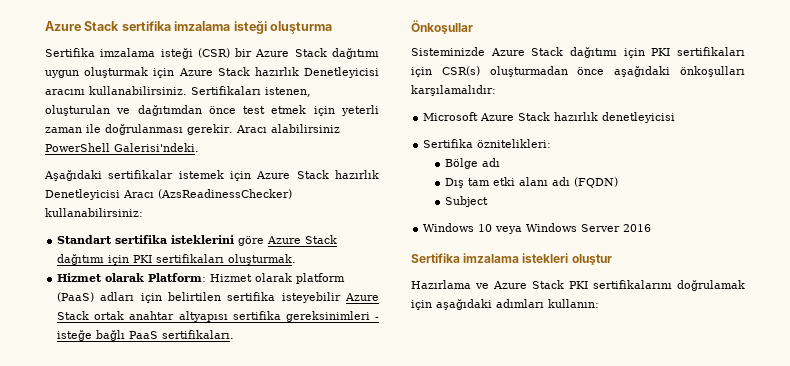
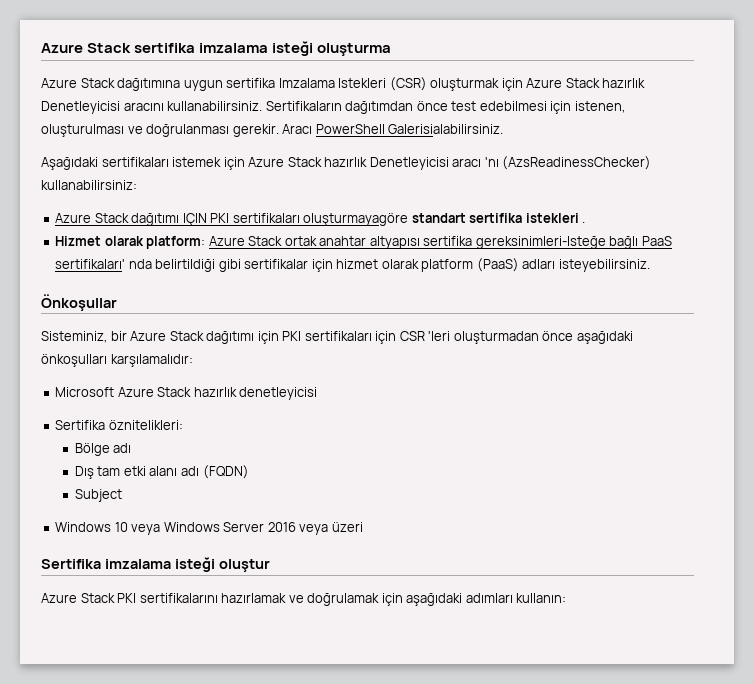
[45,48,379,59] [45,70,79,78] Sertifika imzalama isteği (CSR) bir Azure Stack dağıtımı uygun -> [41,77,427,91] Azure Stack dağıtımına uygun sertifika Imzalama Istekleri (CSR)
[191,86,311,97] [45,105,379,116] [45,124,340,135] [45,143,199,152] Sertifikaları istenen, oluşturulan ve dağıtımdan önce test etmek için yeterli zaman ile doğrulanması gerekir. Aracı alabilirsiniz PowerShell Galerisi'ndeki. -> [265,101,625,114] [41,124,504,137] Sertifikaların dağıtımdan önce test edebilmesi için istenen, oluşturulması ve doğrulanması gerekir. Aracı PowerShell Galerisialabilirsiniz.
[108,170,174,179] sertifikalar -> [101,157,169,167] sertifikaları
[123,190,154,198] Aracı -> [452,157,499,167] aracı 'nı
[57,235,338,246] [57,254,297,265] [57,273,346,284] [57,292,341,303] Standart sertifika isteklerini göre Azure Stack dağıtımı için PKI sertifikaları oluşturmak. // Hizmet olarak Platform: Hizmet olarak platform (PaaS) adları için belirtilen sertifika isteyebilir -> [55,213,586,226] [55,236,206,249] Azure Stack dağıtımı IÇIN PKI sertifikaları oluşturmayagöre standart sertifika istekleri . // Hizmet olarak platform:
[285,311,379,322] [57,330,235,341] gereksinimleri - isteğe bağlı PaaS sertifikaları. -> [475,236,672,249] [55,258,650,272] gereksinimleri-Isteğe bağlı PaaS sertifikaları' nda belirtildiği gibi sertifikalar için hizmet olarak platform (PaaS) adları isteyebilirsiniz.
[411,47,485,56] Sisteminizde -> [41,331,127,343] Sisteminiz, bir
[441,66,480,76] CSR(s) -> [399,331,451,341] CSR 'leri
[411,253,569,263] // Sertifika imzalama istekleri -> [299,522,363,535] [41,557,215,572] veya üzeri // Sertifika imzalama isteği
[411,280,489,289] Hazırlama ve -> (270, 565) none
(672, 284) none -> [221,593,304,603] hazırlamak ve

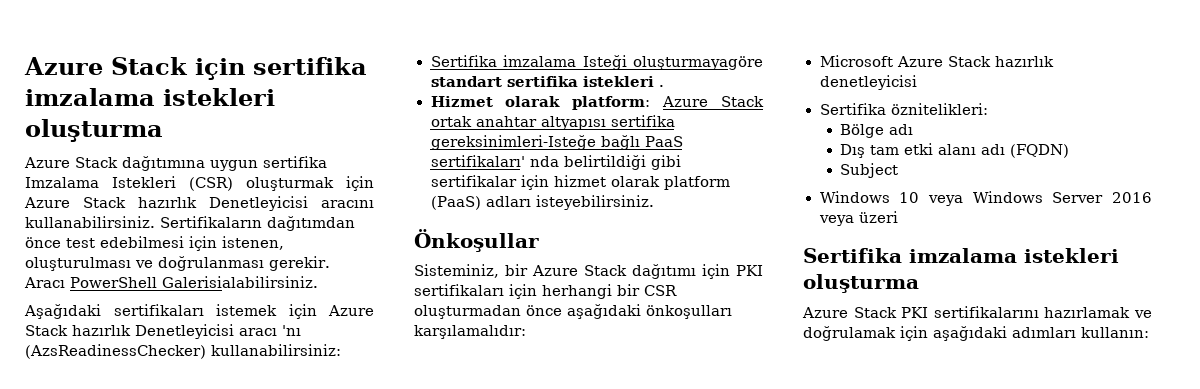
[41,43,132,53] Azure Stack -> [24,57,245,80] Azure Stack için
[272,41,314,56] isteği -> [163,88,275,106] istekleri
[55,213,300,226] Azure Stack dağıtımı IÇIN PKI sertifikaları -> [430,55,627,70] Sertifika imzalama Isteği
[399,331,451,341] CSR 'leri -> [542,284,677,299] herhangi bir CSR
[174,557,270,572] isteği oluştur -> [1024,248,1119,263] [803,274,919,293] istekleri oluşturma

